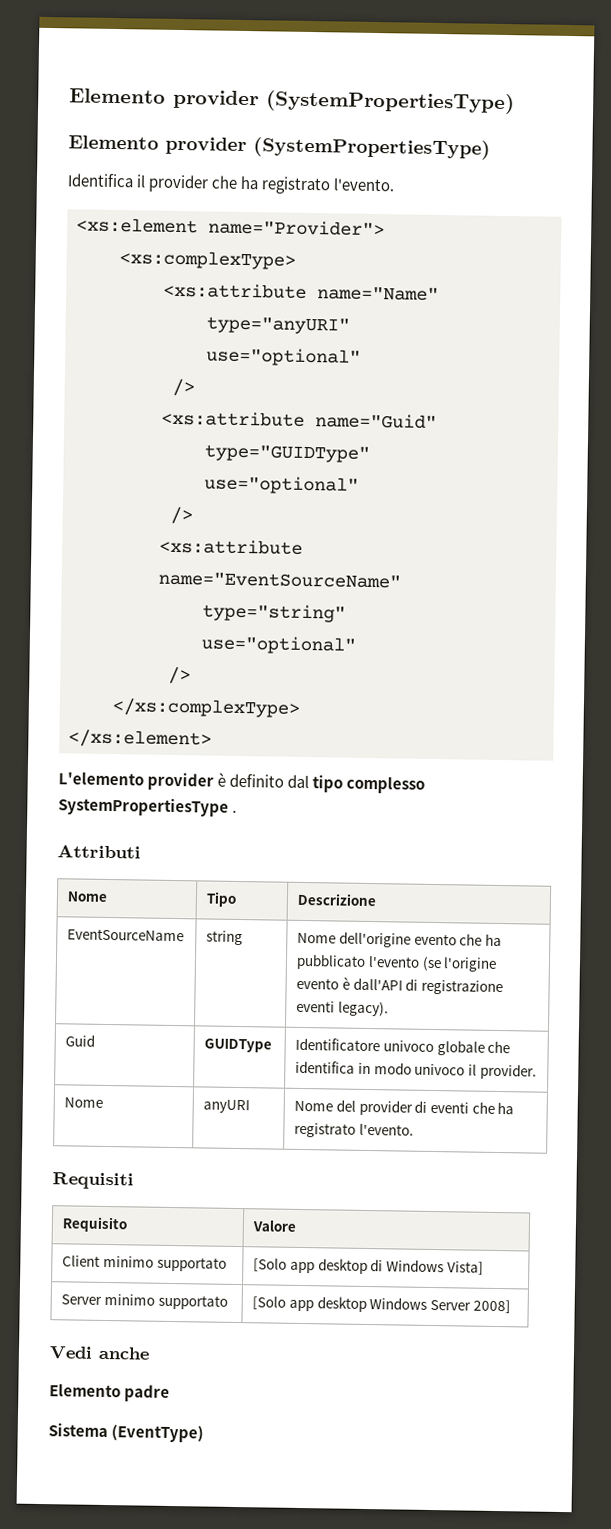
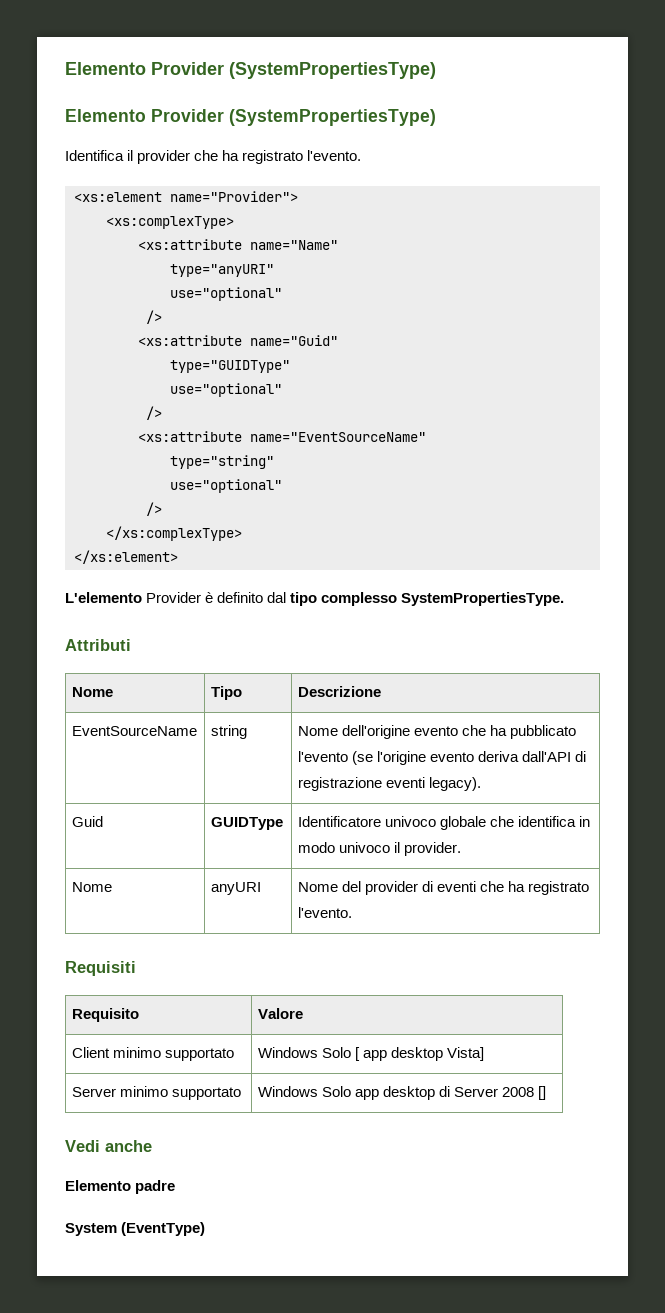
[69,88,259,110] Elemento provider -> [65,62,224,75] Elemento Provider
[165,136,247,156] provider -> [151,109,224,122] Provider
[147,772,215,791] provider -> [146,592,202,603] Provider
[58,797,238,817] SystemPropertiesType . -> [401,592,565,606] SystemPropertiesType.
[342,976,351,990] è -> [478,751,520,762] deriva
[253,1258,444,1275] [Solo app desktop di Windows -> [257,1047,444,1061] Windows Solo [ app desktop
[252,1296,511,1314] [Solo app desktop Windows Server 2008] -> [257,1086,547,1100] Windows Solo app desktop di Server 2008 []
[48,1423,108,1438] Sistema -> [65,1223,117,1236] System

